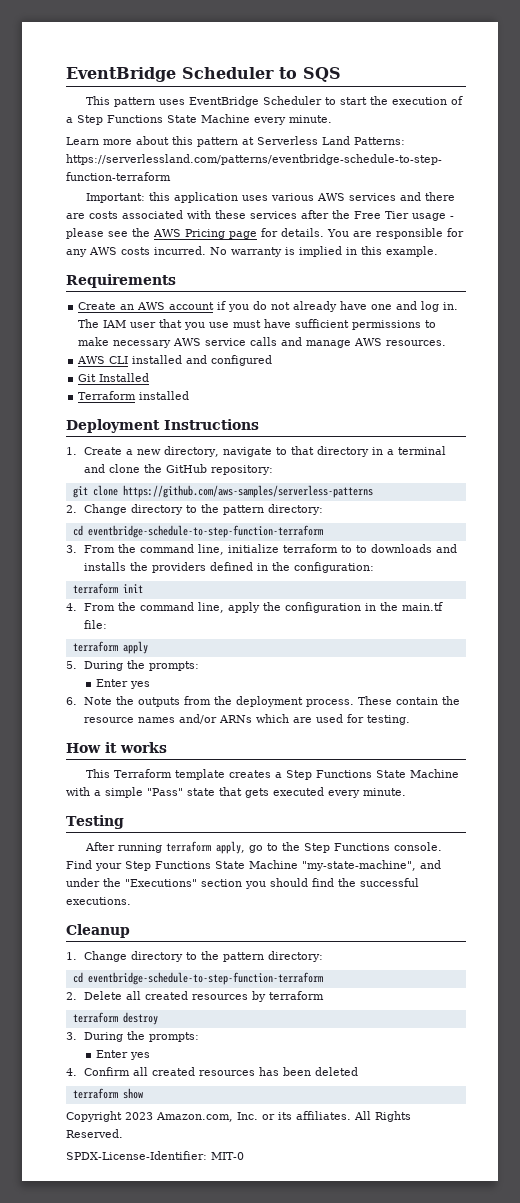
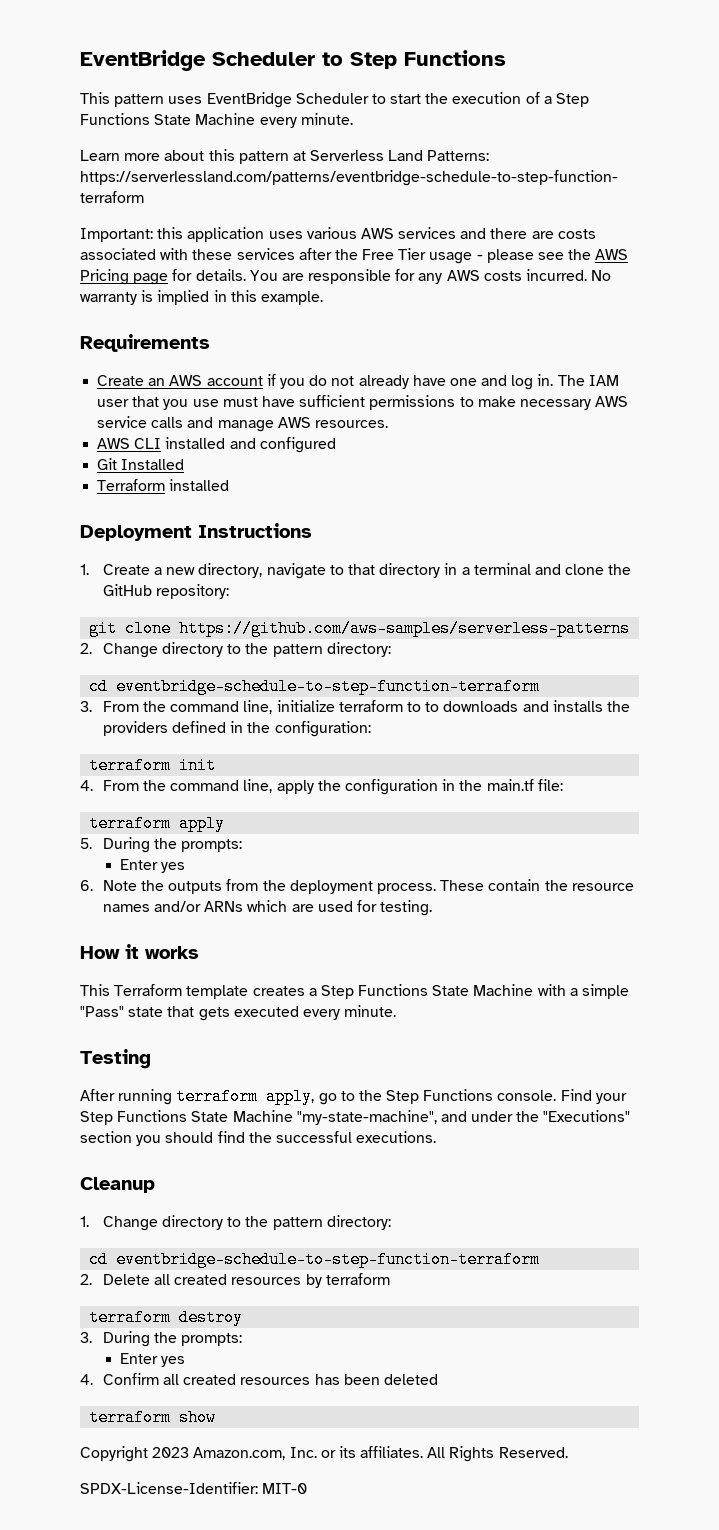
[66,67,341,82] EventBridge Scheduler to SQS -> [80,50,506,71] EventBridge Scheduler to Step Functions

